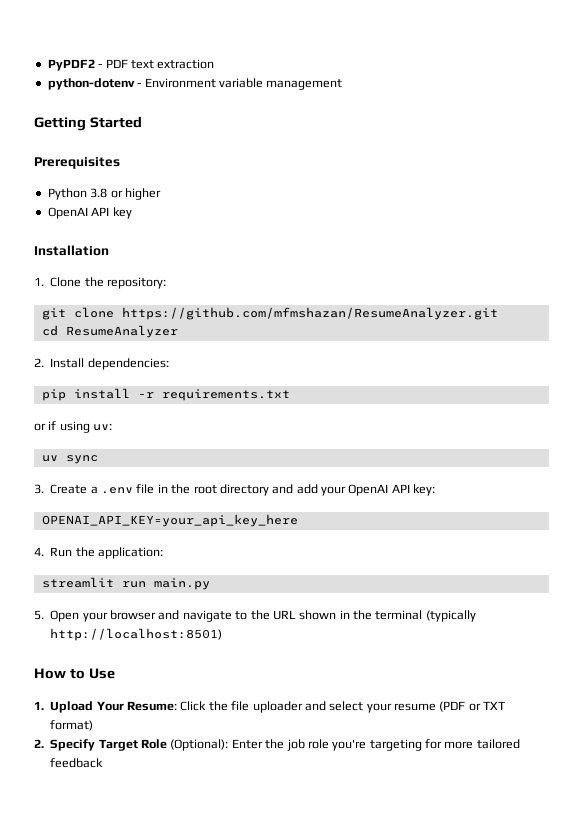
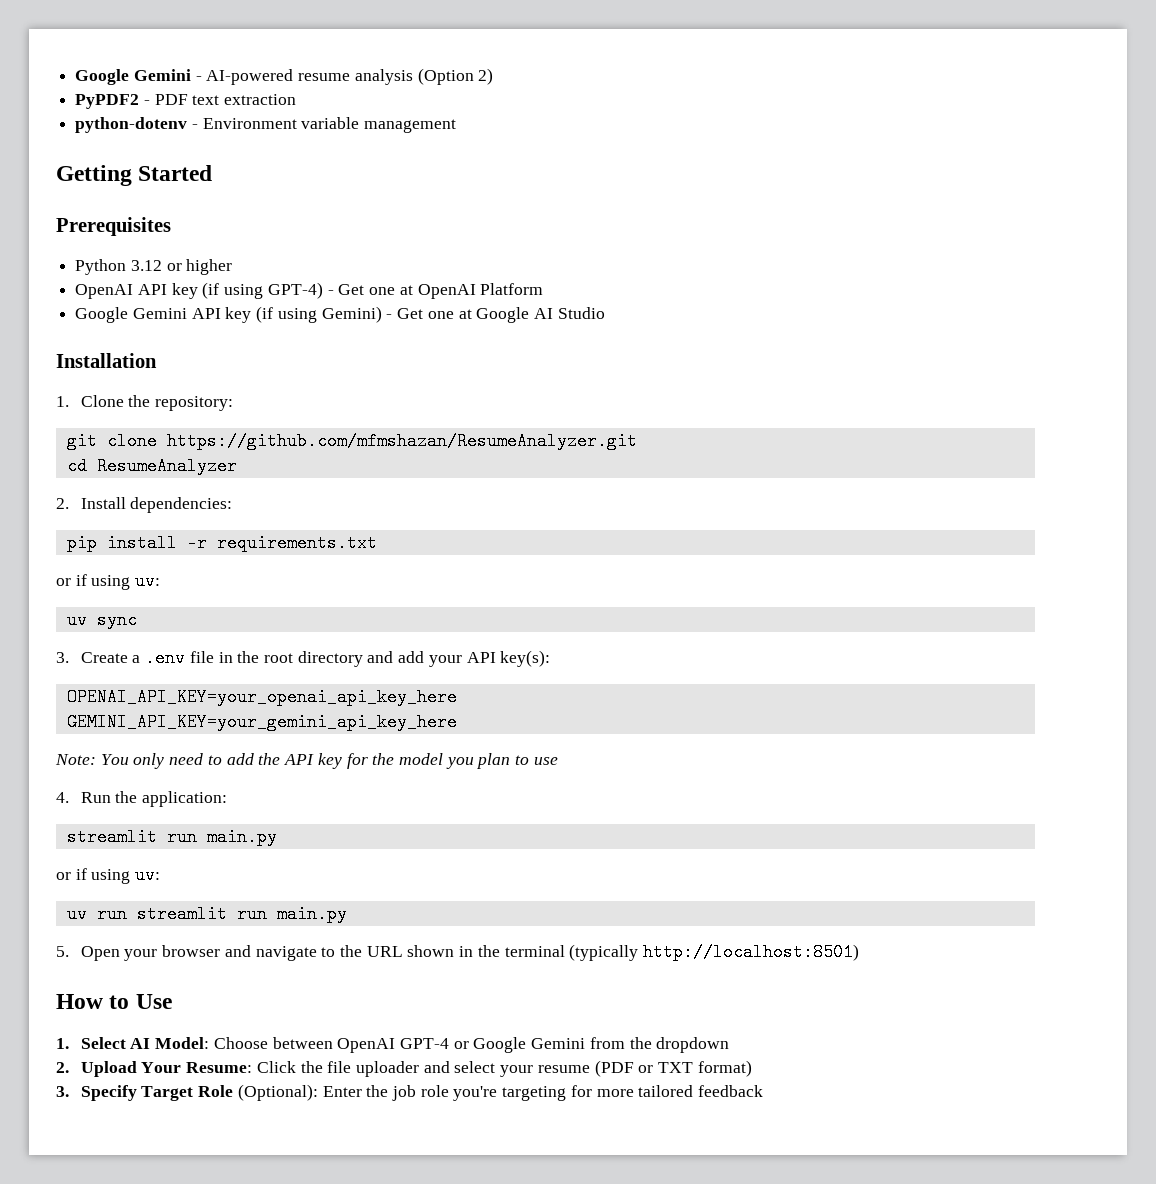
(47, 65) none -> [75,68,494,85] Google Gemini - AI-powered resume analysis (Option 2) //
[90,188,108,198] 3.8 -> [130,260,162,271] 3.12
(132, 213) none -> [202,282,544,299] [75,306,605,323] (if using GPT-4) - Get one at OpenAI Platform // Google Gemini API key (if using Gemini) - Get one at Google AI Studio
[348,484,436,496] [41,514,298,527] OpenAI API key: // OPENAI_API_KEY=your_api_key_here -> [466,650,551,667] [66,688,457,706] [66,713,457,731] [55,753,558,769] API key(s): // OPENAI_API_KEY=your_openai_api_key_here // GEMINI_API_KEY=your_gemini_api_key_here // Note: You only need to add the API key for the model you plan to use
(210, 584) none -> [56,866,161,884] [66,905,347,923] // or if using uv: // uv run streamlit run main.py
(44, 705) none -> [80,1037,730,1053] [56,1062,69,1073] Select AI Model: Choose between OpenAI GPT-4 or Google Gemini from the dropdown // 2.
[34,739,44,748] 2. -> [56,1086,69,1097] 3.

